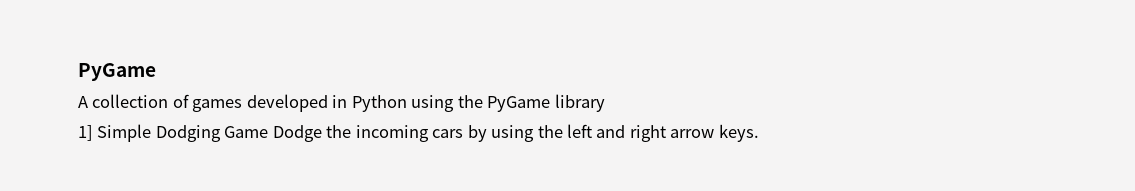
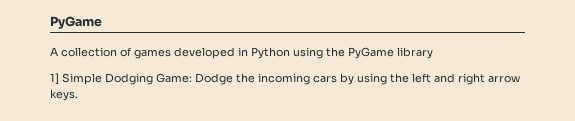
[224,126,269,138] Game -> [156,73,192,83] Game:

